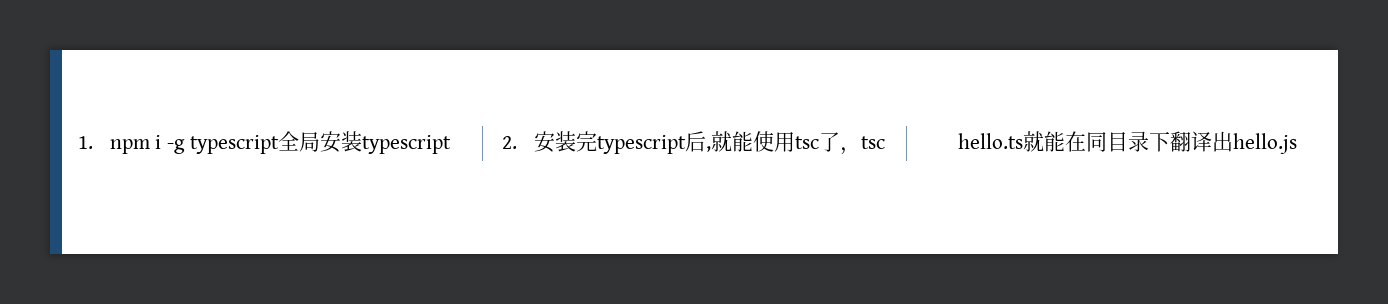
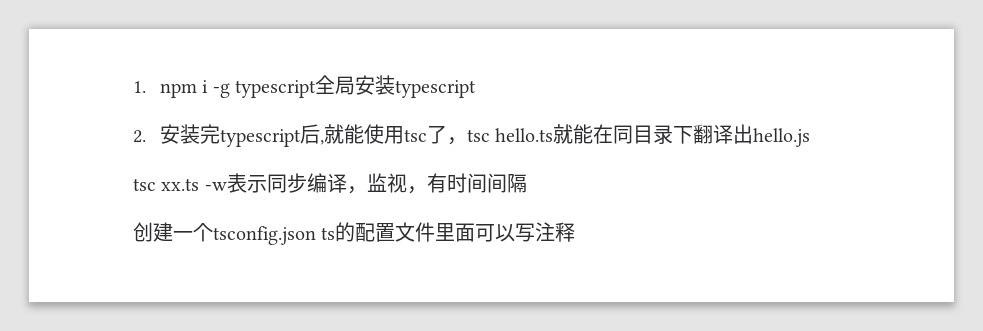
(1297, 143) none -> [133,173,527,194] [133,222,576,245] // tsc xx.ts -w表示同步编译，监视，有时间间隔 // 创建一个tsconfig.json ts的配置文件里面可以写注释

